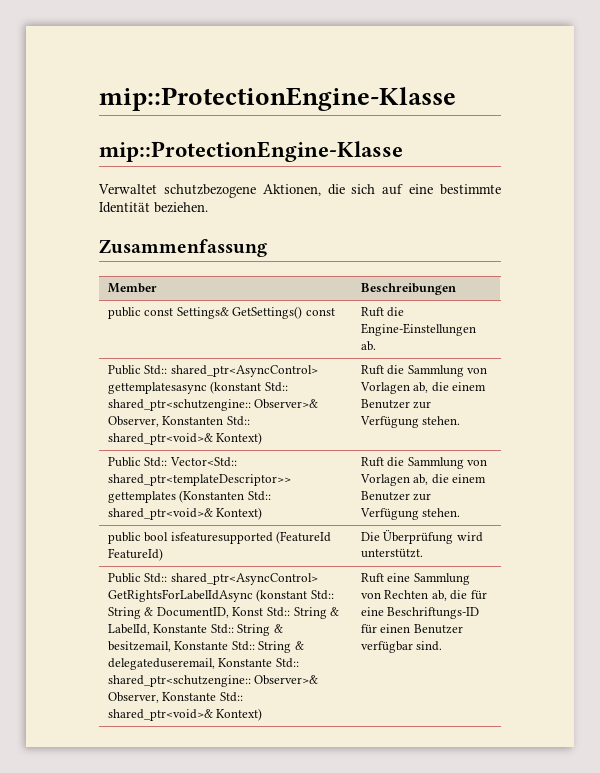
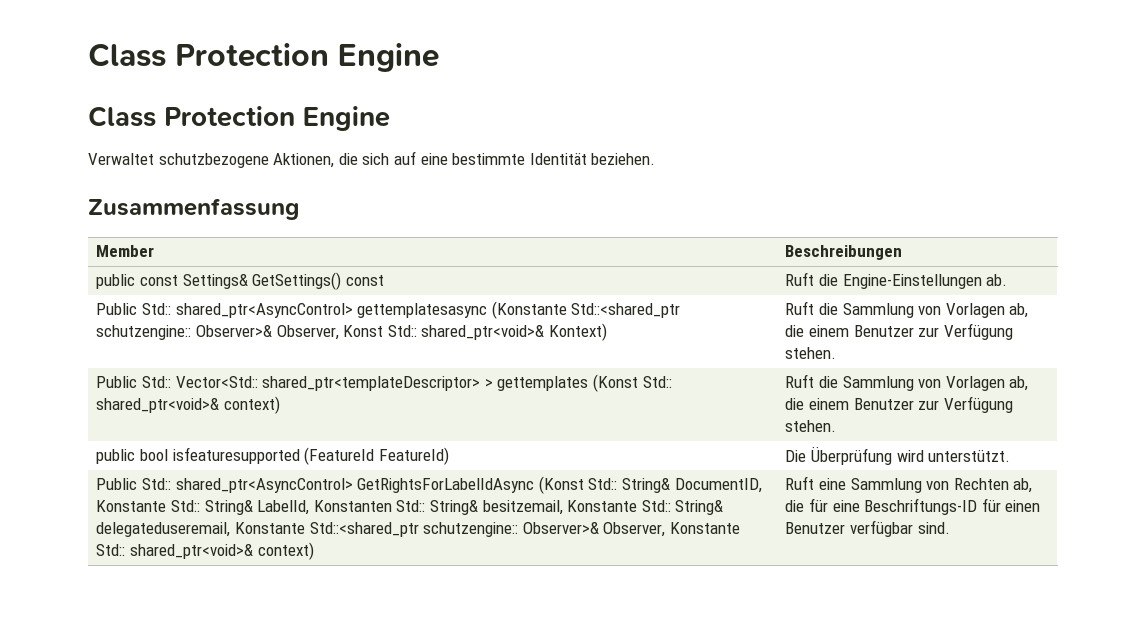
[99,87,456,111] [99,141,403,162] mip::ProtectionEngine-Klasse // mip::ProtectionEngine-Klasse -> [88,43,439,72] [88,106,390,131] Class Protection Engine // Class Protection Engine
[210,381,288,394] [107,399,319,411] [107,416,224,427] (konstant Std:: shared_ptr<schutzengine:: Observer>& Observer, Konstanten -> [491,301,681,319] [96,325,384,340] (Konstante Std::<shared_ptr schutzengine:: Observer>& Observer, Konst
[107,474,291,486] [107,490,271,503] [107,507,263,520] shared_ptr<templateDescriptor>> gettemplates (Konstanten Std:: shared_ptr<void>& Kontext) -> [262,374,672,392] [96,396,280,414] shared_ptr<templateDescriptor> > gettemplates (Konst Std:: shared_ptr<void>& context)
[256,589,334,602] [107,607,340,619] [107,624,283,636] [107,641,304,653] [107,658,299,670] [107,675,251,687] (konstant Std:: String & DocumentID, Konst Std:: String & LabelId, Konstante Std:: String & besitzemail, Konstante Std:: String & delegateduseremail, Konstante Std:: shared_ptr<schutzengine:: -> [538,476,762,494] [96,500,724,515] [96,522,519,537] (Konst Std:: String& DocumentID, Konstante Std:: String& LabelId, Konstanten Std:: String& besitzemail, Konstante Std:: String& delegateduseremail, Konstante Std::<shared_ptr schutzengine::
[216,708,263,721] Kontext) -> [257,542,314,560] context)

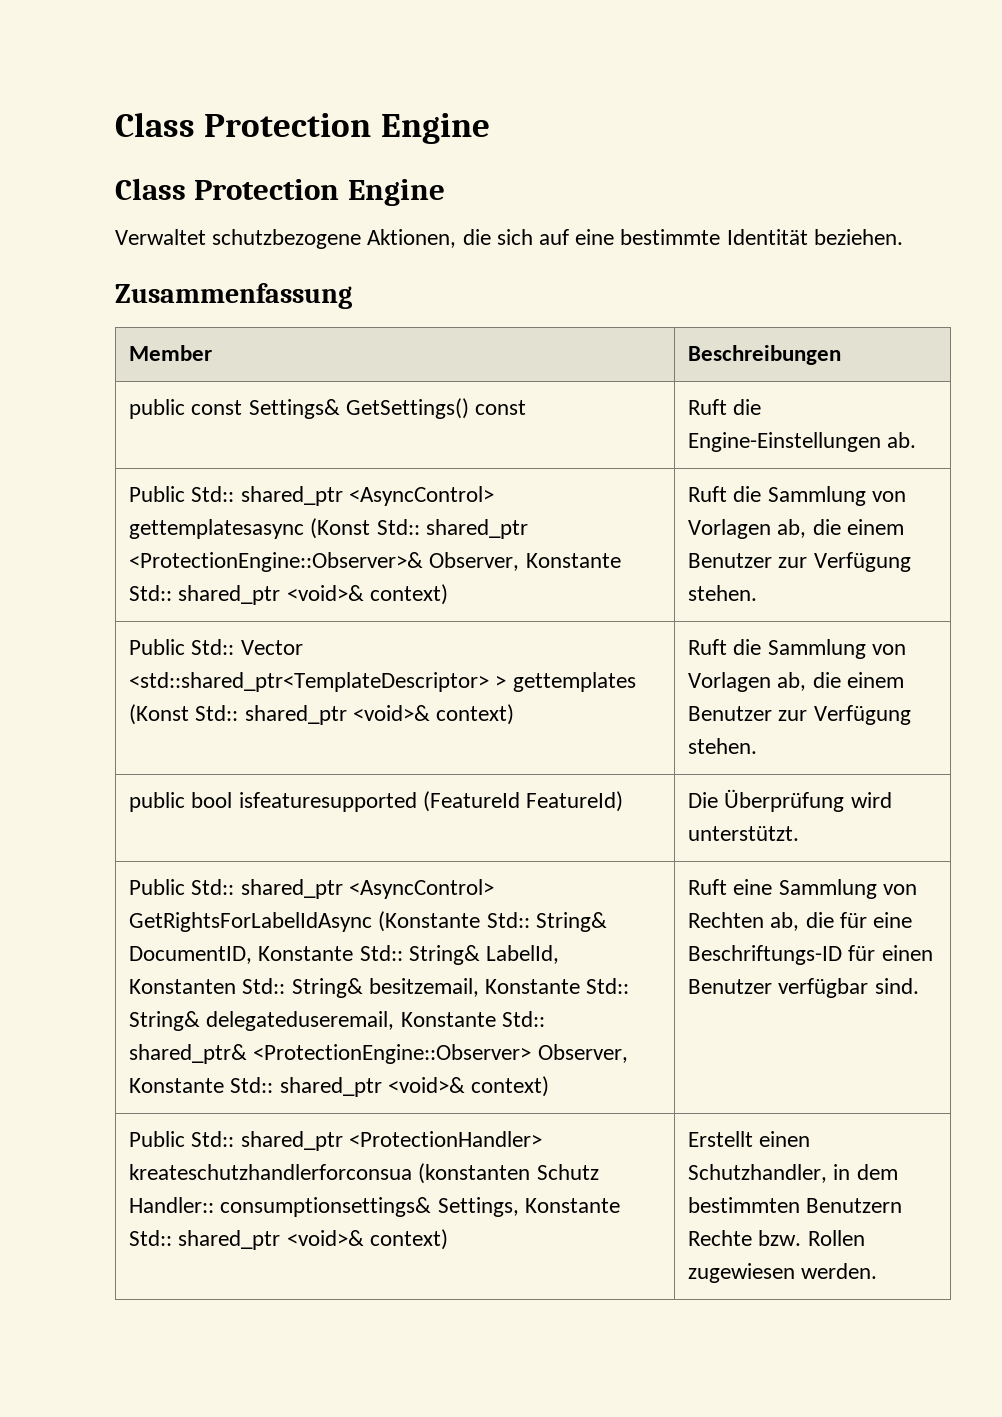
[175,301,681,319] [96,323,607,341] shared_ptr<AsyncControl> gettemplatesasync (Konstante Std::<shared_ptr schutzengine:: Observer>& Observer, Konst Std:: shared_ptr<void>& Kontext) -> [240,486,494,506] [129,518,528,539] [129,552,621,572] [129,584,448,605] shared_ptr <AsyncControl> gettemplatesasync (Konst Std:: shared_ptr <ProtectionEngine::Observer>& Observer, Konstante Std:: shared_ptr <void>& context)
[175,376,481,391] Vector<Std:: shared_ptr<templateDescriptor> -> [240,640,303,655] [129,672,490,692] Vector <std::shared_ptr<TemplateDescriptor>
[96,398,220,413] shared_ptr<void>& -> [244,705,430,725] shared_ptr <void>&
[175,476,584,494] shared_ptr<AsyncControl> GetRightsForLabelIdAsync (Konst -> [240,879,494,899] [129,911,481,932] shared_ptr <AsyncControl> GetRightsForLabelIdAsync (Konstante
[309,522,740,537] [96,544,253,559] Std::<shared_ptr schutzengine:: Observer>& Observer, Konstante Std:: shared_ptr<void>& -> [501,1011,545,1027] [129,1044,628,1064] [129,1077,465,1097] Std:: shared_ptr& <ProtectionEngine::Observer> Observer, Konstante Std:: shared_ptr <void>&
(950, 528) none -> [129,1131,542,1151] [129,1163,599,1184] [129,1197,620,1217] [129,1229,448,1250] [688,1131,811,1147] [688,1164,898,1183] [688,1197,903,1213] [688,1230,865,1246] [688,1263,878,1283] // Public Std:: shared_ptr <ProtectionHandler> kreateschutzhandlerforconsua (konstanten Schutz Handler:: consumptionsettings& Settings, Konstante Std:: shared_ptr <void>& context) | Erstellt einen Schutzhandler, in dem bestimmten Benutzern Rechte bzw. Rollen zugewiesen werden.

